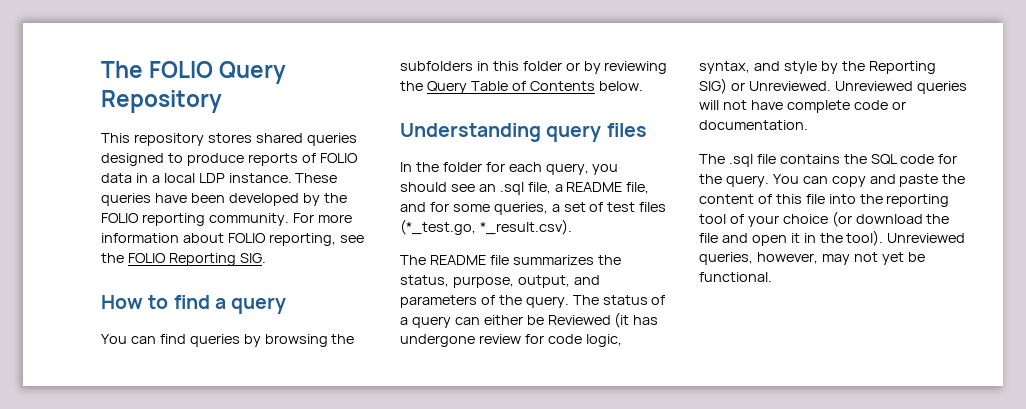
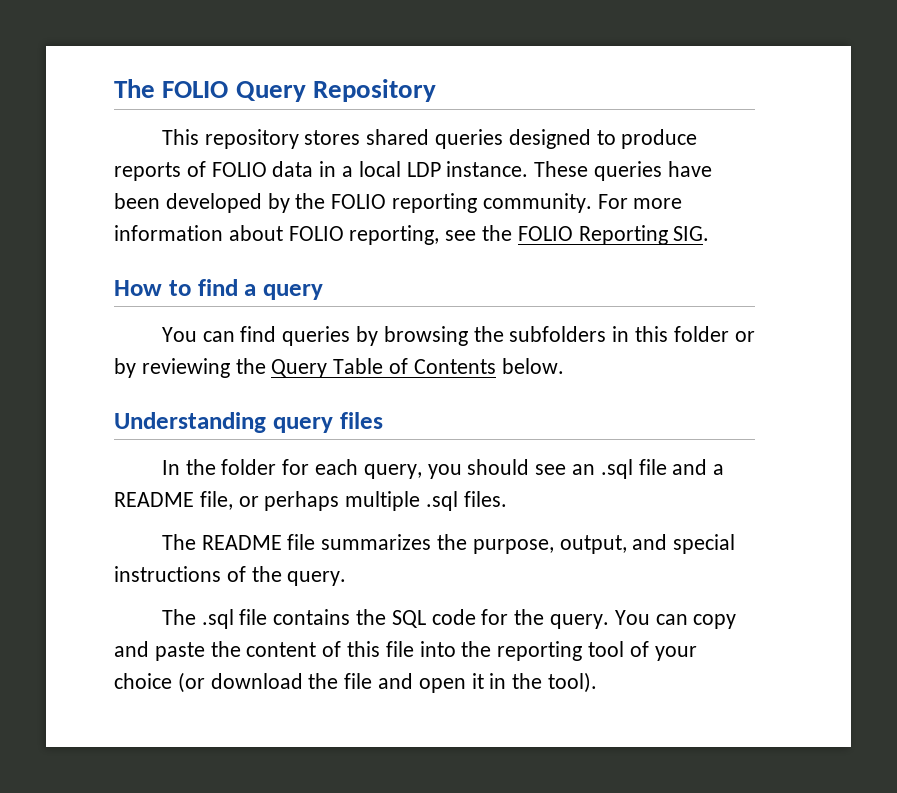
[527,182,551,194] file, -> [638,459,708,475] file and
[400,202,667,215] [400,219,572,235] and for some queries, a set of test files (*_test.go, *_result.csv). -> [238,491,507,511] or perhaps multiple .sql files.
[400,275,449,287] status, -> (467, 542) none
[400,295,477,308] parameters -> [673,534,736,554] [114,566,221,582] special instructions
[572,295,666,305] [400,312,659,328] [400,334,622,347] [699,61,936,74] [699,78,967,94] [699,100,906,113] [699,120,808,130] The status of a query can either be Reviewed (it has undergone review for code logic, syntax, and style by the Reporting SIG) or Unreviewed. Unreviewed queries will not have complete code or documentation. -> (347, 578) none
[887,233,966,243] [699,252,925,265] [699,272,772,282] Unreviewed queries, however, may not yet be functional. -> (598, 682) none

